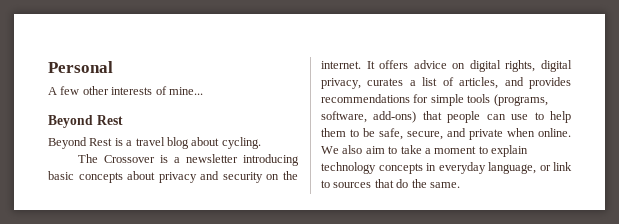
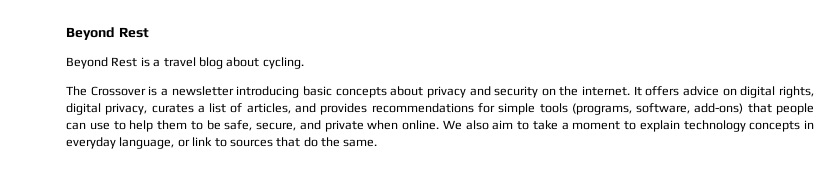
[48,61,113,73] [48,86,203,95] Personal // A few other interests of mine... // -> (66, 33) none

